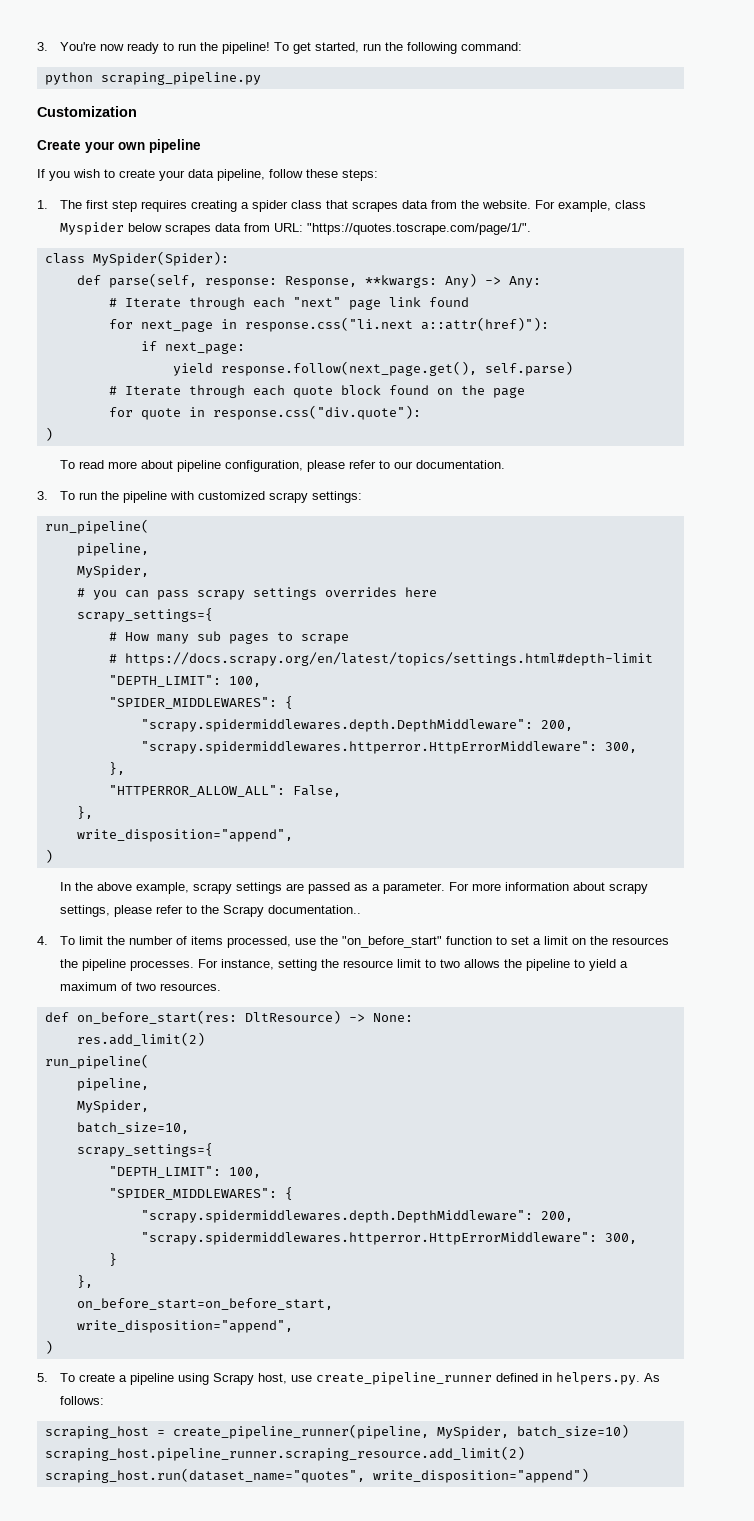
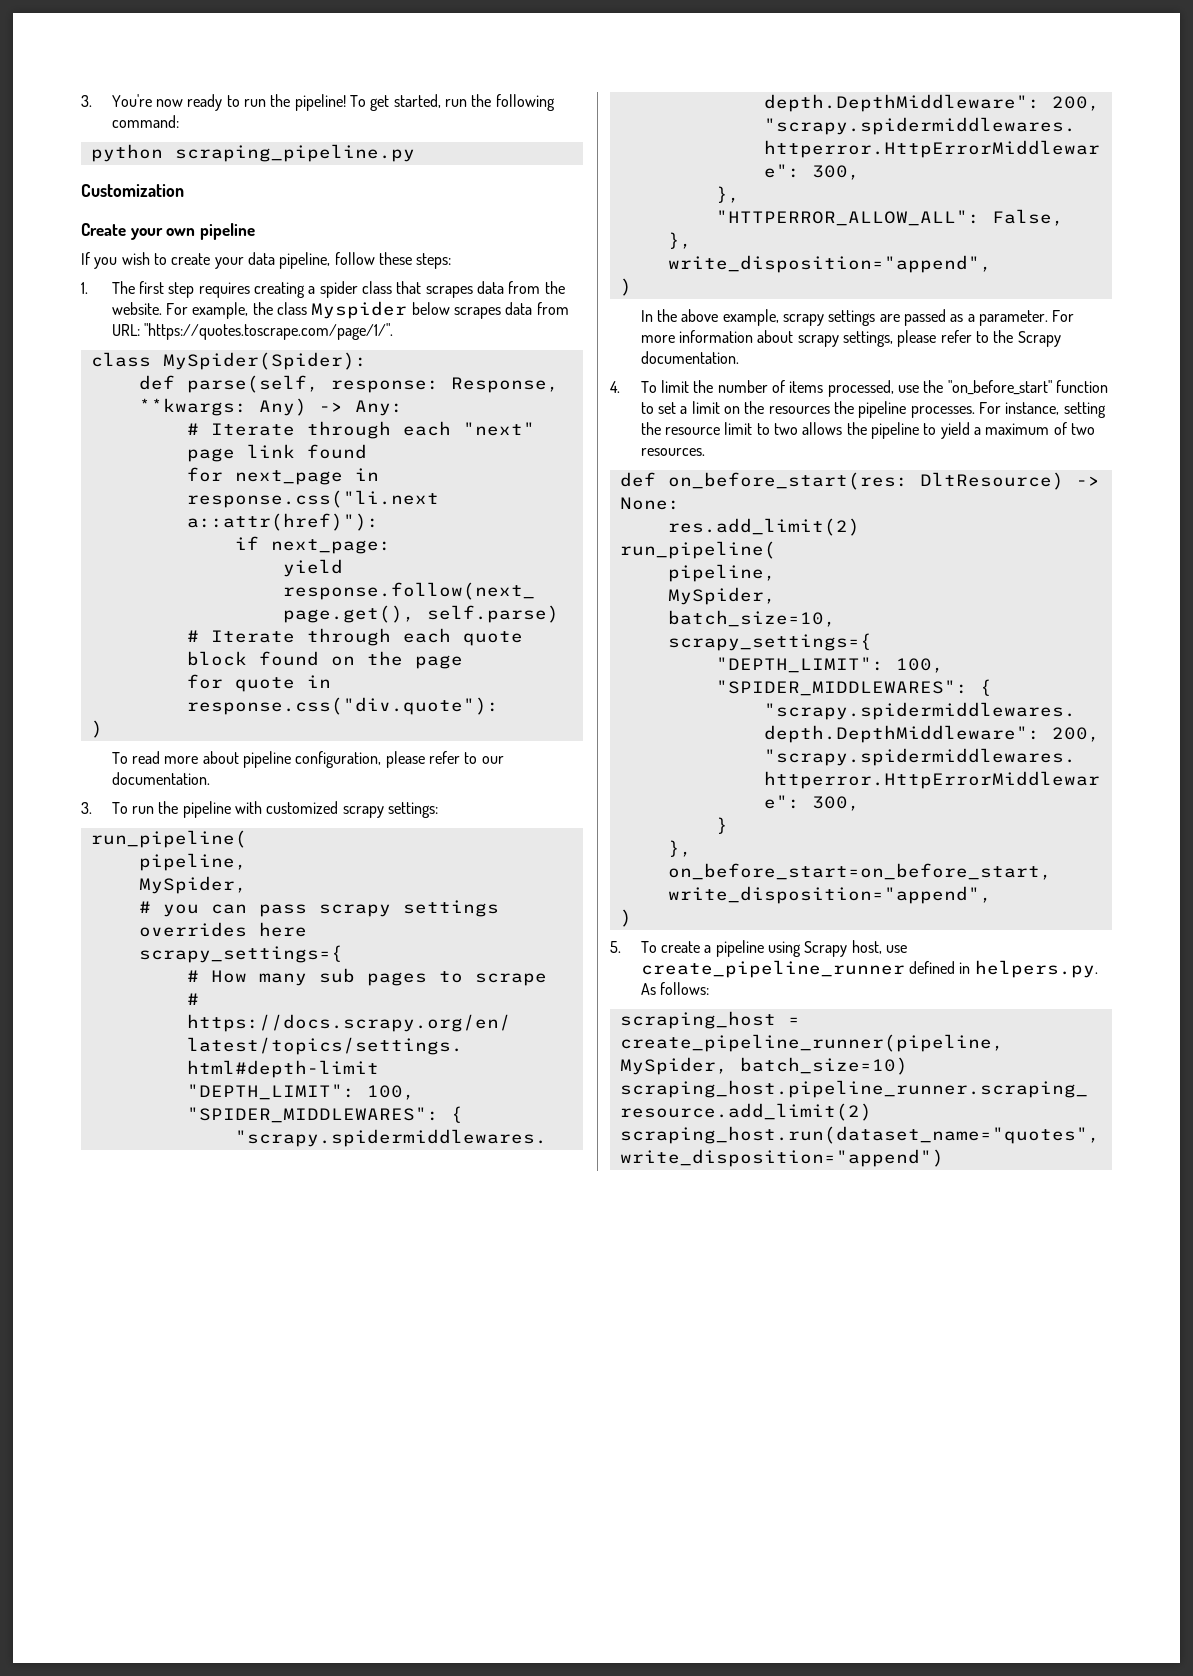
(612, 206) none -> [252,302,273,315] the
[268,905,362,914] documentation.. -> [640,351,739,364] documentation.

